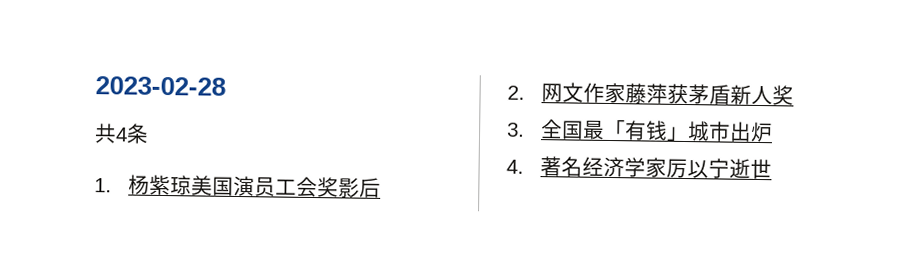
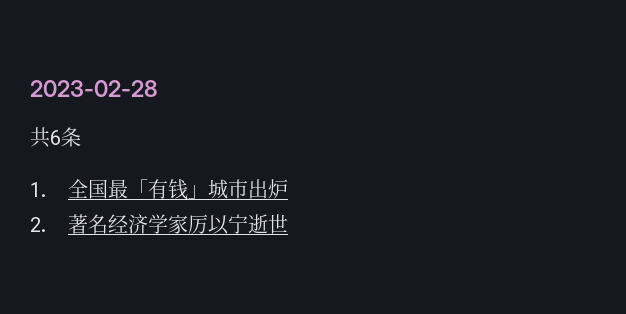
[115,127,128,142] 4 -> [50,130,61,145] 6
[127,174,381,198] [507,82,794,106] [507,122,525,137] 杨紫琼美国演员工会奖影后 // 2.网文作家藤萍获茅盾新人奖 // 3. -> (46, 189) none
[506,159,524,174] 4. -> [30,217,46,232] 2.

